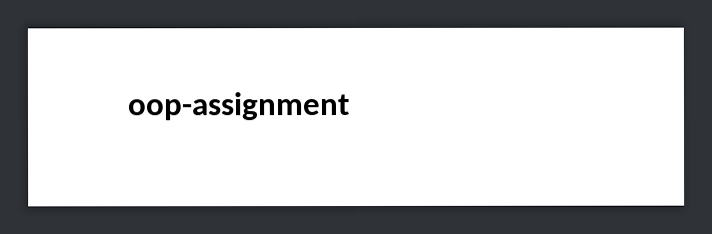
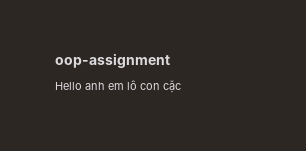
(350, 106) none -> [55,80,181,93] // Hello anh em lô con cặc

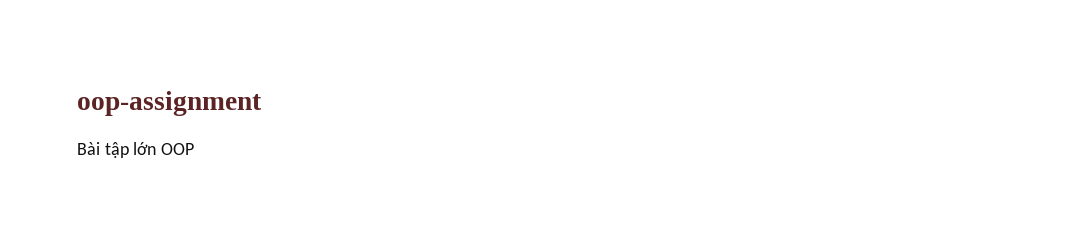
[55,80,181,93] Hello anh em lô con cặc -> [77,142,195,158] Bài tập lớn OOP

